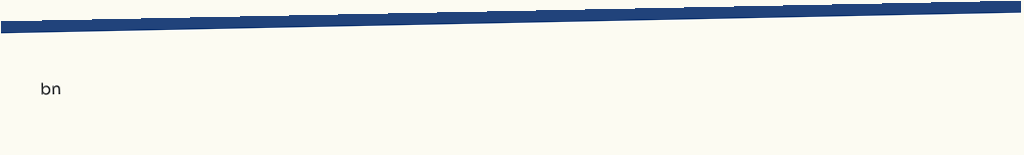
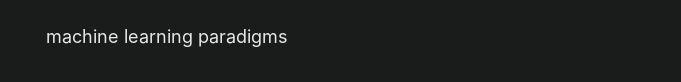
[40,82,62,96] bn -> [46,29,288,47] machine learning paradigms

